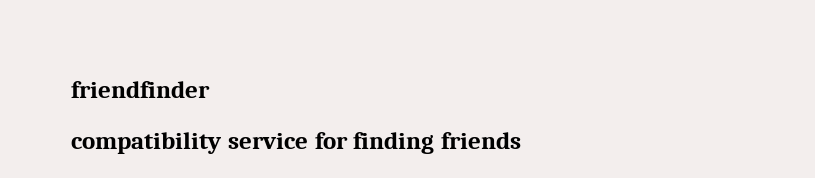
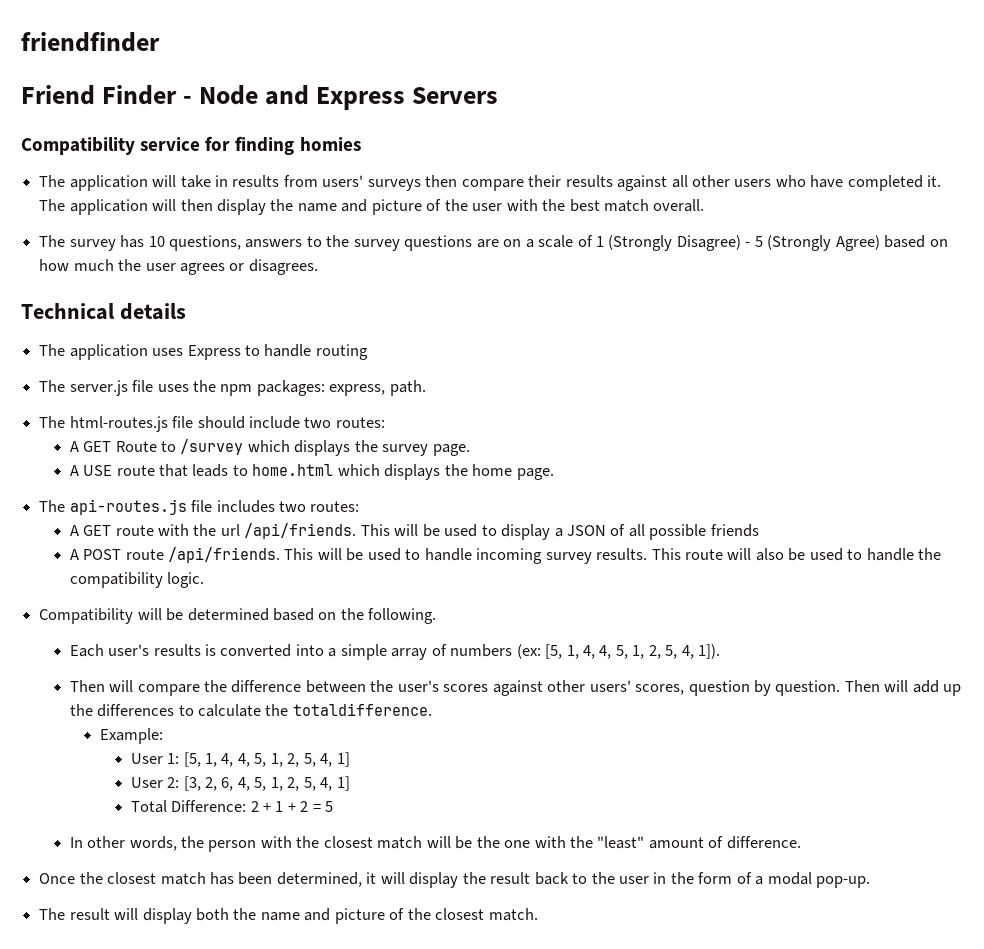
[71,132,521,154] compatibility service for finding friends -> [21,85,499,110] [21,136,361,155] [39,175,942,191] [39,199,705,215] [39,235,948,251] [39,259,318,275] [21,303,186,320] [39,344,368,360] [39,380,426,396] [39,416,385,432] [69,439,470,456] [69,464,554,480] [39,499,360,515] [69,523,759,540] [69,547,942,564] [69,572,205,588] [39,608,437,624] [69,644,721,660] [69,680,962,696] [69,703,432,717] [100,728,164,744] [130,752,350,767] [130,776,350,791] [130,800,334,813] [69,836,801,852] [39,872,871,888] [39,908,538,924] Friend Finder - Node and Express Servers // Compatibility service for finding homies // The application will take in results from users' surveys then compare their results against all other users who have completed it. The application will then display the name and picture of the user with the best match overall. // The survey has 10 questions, answers to the survey questions are on a scale of 1 (Strongly Disagree) - 5 (Strongly Agree) based on how much the user agrees or disagrees. // Technical details // The application uses Express to handle routing // The server.js file uses the npm packages: express, path. // The html-routes.js file should include two routes: // A GET Route to /survey which displays the survey page. // A USE route that leads to home.html which displays the home page. // The api-routes.js file includes two routes: // A GET route with the url /api/friends. This will be used to display a JSON of all possible friends // A POST route /api/friends. This will be used to handle incoming survey results. This route will also be used to handle the compatibility logic. // Compatibility will be determined based on the following. // Each user's results is converted into a simple array of numbers (ex: [5, 1, 4, 4, 5, 1, 2, 5, 4, 1]). // Then will compare the difference between the user's scores against other users' scores, question by question. Then will add up the differences to calculate the totaldifference. // Example: // User 1: [5, 1, 4, 4, 5, 1, 2, 5, 4, 1] // User 2: [3, 2, 6, 4, 5, 1, 2, 5, 4, 1] // Total Difference: 2 + 1 + 2 = 5 // In other words, the person with the closest match will be the one with the "least" amount of difference. // Once the closest match has been determined, it will display the result back to the user in the form of a modal pop-up. // The result will display both the name and picture of the closest match.

